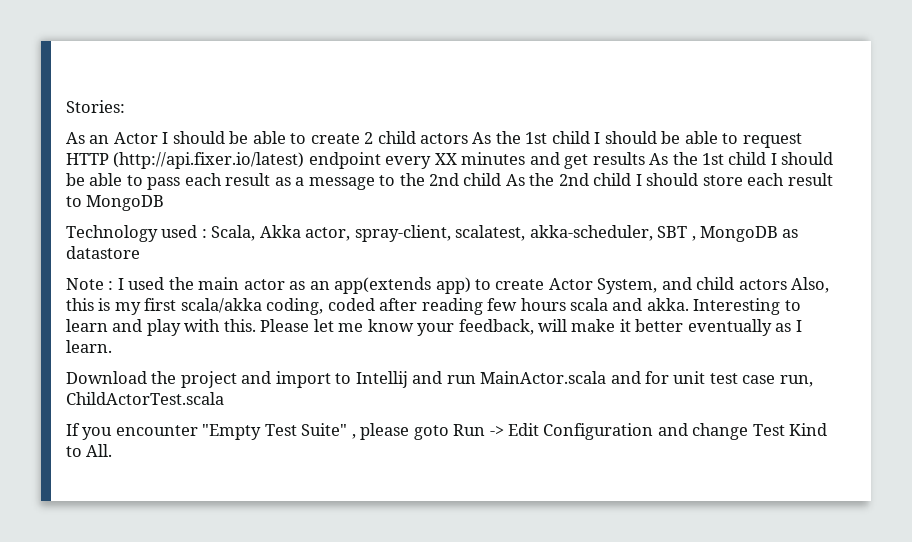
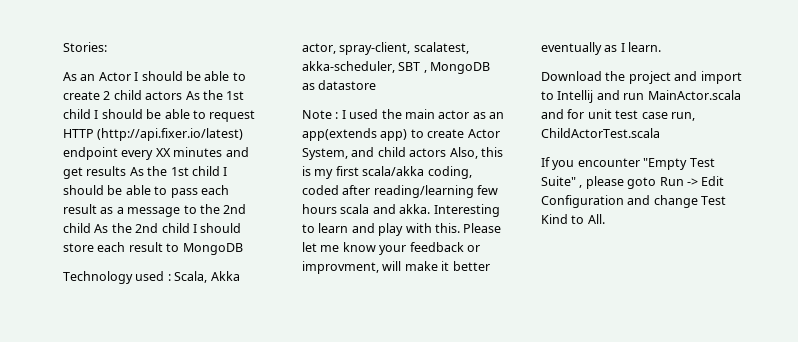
[421,298,483,315] reading -> [373,185,474,198] reading/learning
[458,319,534,335] feedback, -> [409,242,480,252] [302,261,379,274] feedback or improvment,

